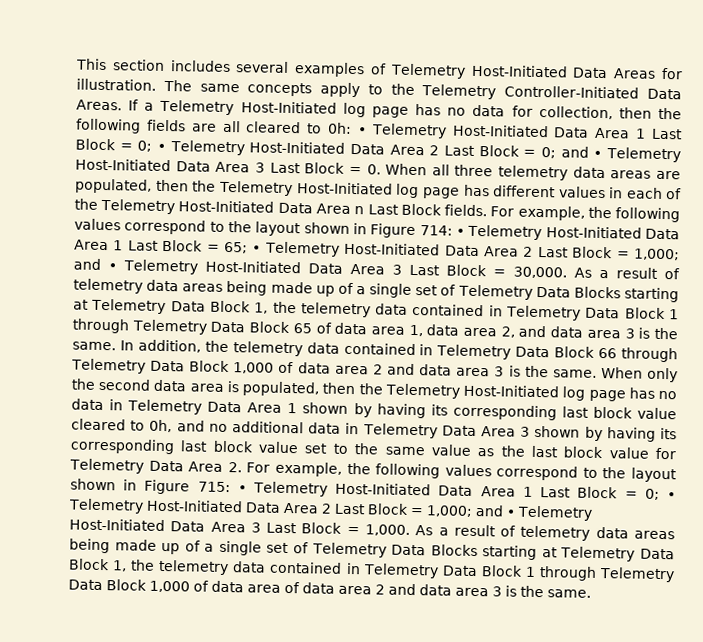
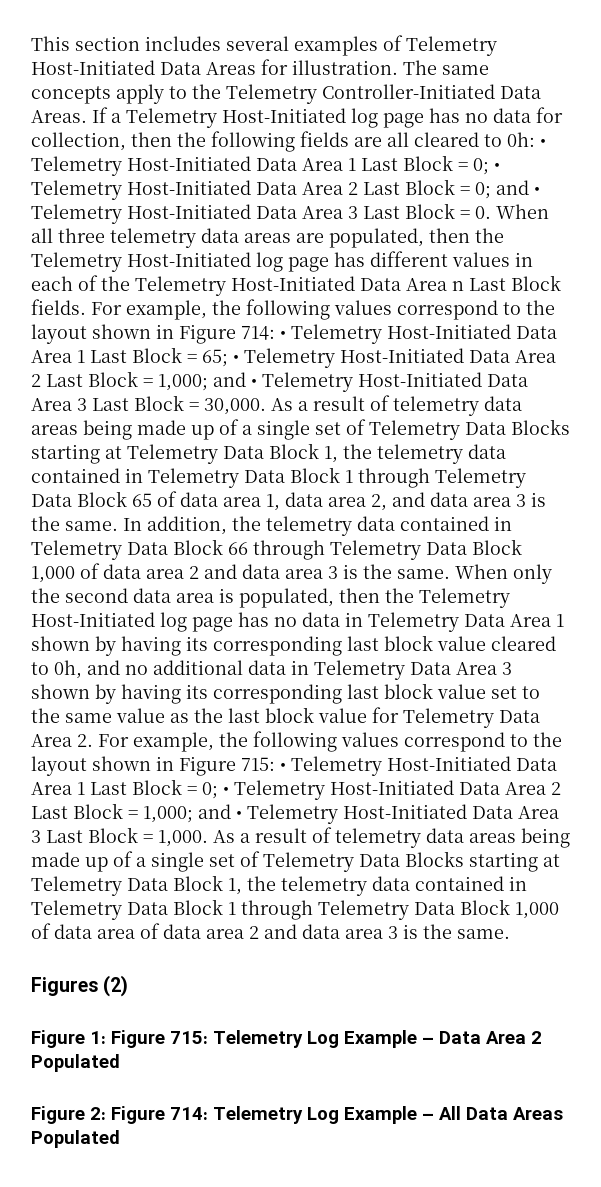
(591, 593) none -> [31,975,129,997] [31,1030,542,1048] [31,1054,120,1072] [31,1106,563,1124] [31,1130,120,1148] // Figures (2) // Figure 1: Figure 715: Telemetry Log Example – Data Area 2 Populated // Figure 2: Figure 714: Telemetry Log Example – All Data Areas Populated

